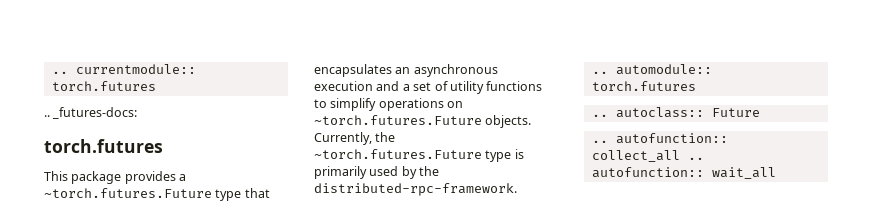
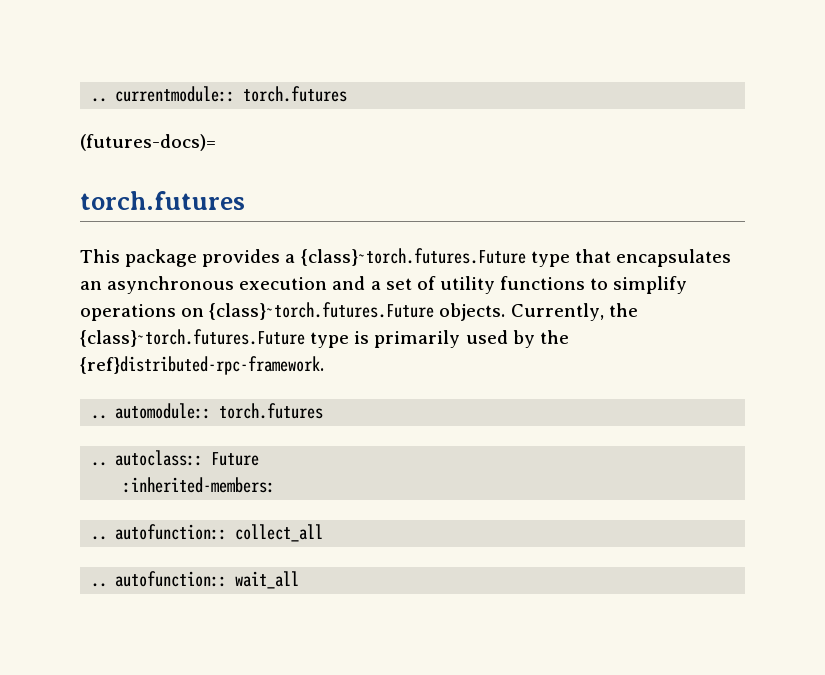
[44,107,138,119] .. _futures-docs: -> [80,134,216,151] (futures-docs)=
[44,188,212,198] ~torch.futures.Future -> [300,248,526,266] {class}~torch.futures.Future
[314,115,482,125] ~torch.futures.Future -> [209,302,435,320] {class}~torch.futures.Future
[314,149,482,159] ~torch.futures.Future -> [80,329,305,347] {class}~torch.futures.Future
[314,183,517,196] distributed-rpc-framework. -> [80,356,324,375] {ref}distributed-rpc-framework.
(760, 112) none -> [123,477,276,493] // :inherited-members:
(680, 156) none -> (324, 533) //

